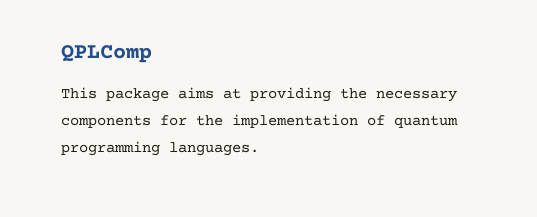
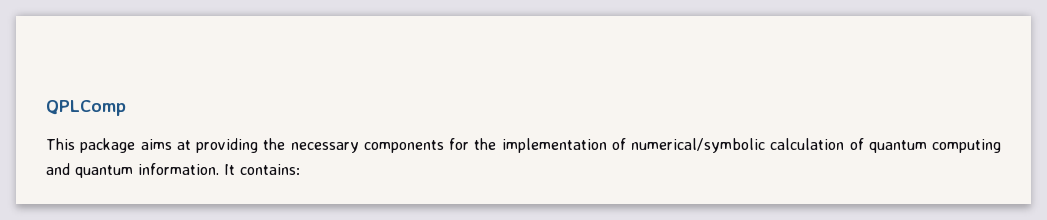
[394,115,458,128] [61,141,259,156] quantum programming languages. -> [631,138,1001,153] [46,163,300,178] numerical/symbolic calculation of quantum computing and quantum information. It contains:

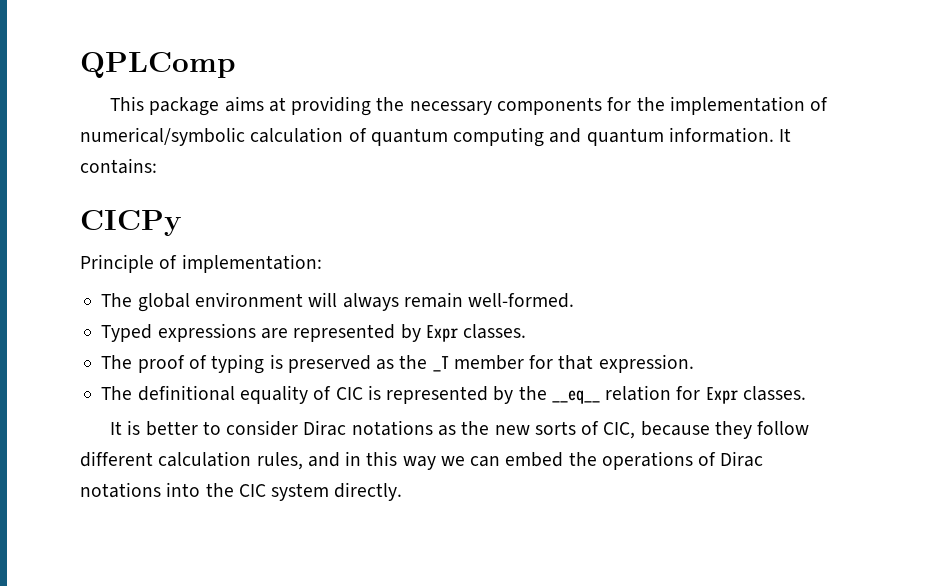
(300, 169) none -> [80,210,182,236] [80,254,322,273] [101,292,575,312] [101,323,527,342] [101,354,694,374] [101,385,806,404] [110,420,810,439] [80,451,764,470] [80,482,403,501] // CICPy // Principle of implementation: // The global environment will always remain well-formed. // Typed expressions are represented by Expr classes. // The proof of typing is preserved as the _T member for that expression. // The definitional equality of CIC is represented by the __eq__ relation for Expr classes. // It is better to consider Dirac notations as the new sorts of CIC, because they follow different calculation rules, and in this way we can embed the operations of Dirac notations into the CIC system directly.

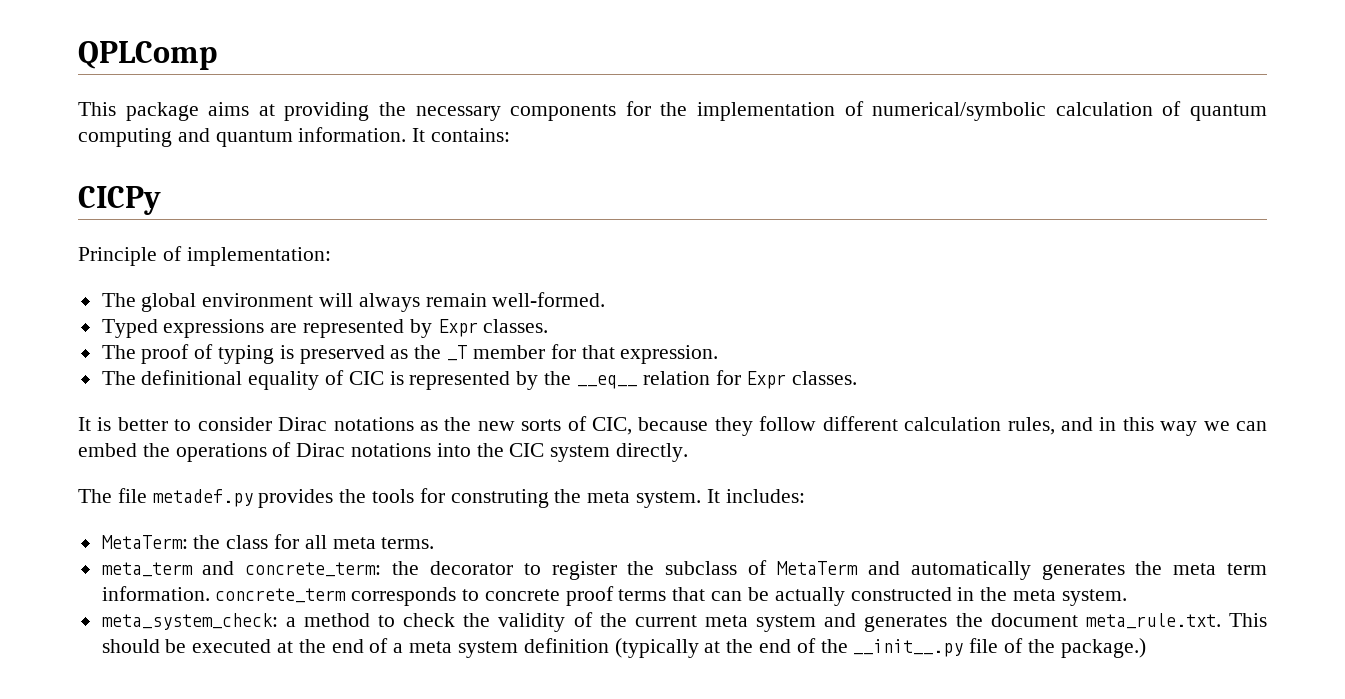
(403, 491) none -> [78,488,805,508] [101,534,435,549] [101,560,1267,580] [101,586,1127,606] [101,612,1267,632] [101,638,1146,658] // The file metadef.py provides the tools for construting the meta system. It includes: // MetaTerm: the class for all meta terms. // meta_term and concrete_term: the decorator to register the subclass of MetaTerm and automatically generates the meta term information. concrete_term corresponds to concrete proof terms that can be actually constructed in the meta system. // meta_system_check: a method to check the validity of the current meta system and generates the document meta_rule.txt. This should be executed at the end of a meta system definition (typically at the end of the __init__.py file of the package.)

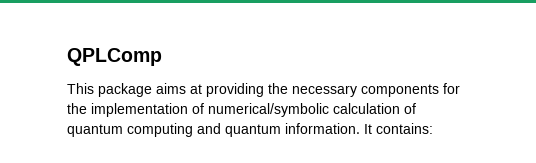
[78,186,161,215] [78,246,331,266] [101,292,606,312] [101,319,549,338] [101,344,719,364] [101,370,858,390] [78,416,1267,436] [78,442,689,462] [78,488,805,508] [101,534,435,549] [101,560,1267,580] [101,586,1127,606] [101,612,1267,632] [101,638,1146,658] // CICPy // Principle of implementation: // The global environment will always remain well-formed. // Typed expressions are represented by Expr classes. // The proof of typing is preserved as the _T member for that expression. // The definitional equality of CIC is represented by the __eq__ relation for Expr classes. // It is better to consider Dirac notations as the new sorts of CIC, because they follow different calculation rules, and in this way we can embed the operations of Dirac notations into the CIC system directly. // The file metadef.py provides the tools for construting the meta system. It includes: // MetaTerm: the class for all meta terms. // meta_term and concrete_term: the decorator to register the subclass of MetaTerm and automatically generates the meta term information. concrete_term corresponds to concrete proof terms that can be actually constructed in the meta system. // meta_system_check: a method to check the validity of the current meta system and generates the document meta_rule.txt. This should be executed at the end of a meta system definition (typically at the end of the __init__.py file of the package.) -> (433, 128) none

